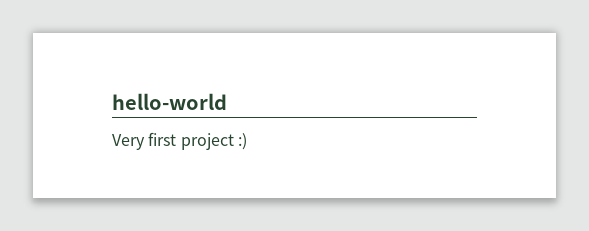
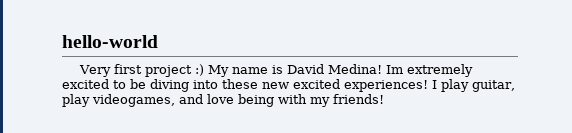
(247, 141) none -> [208,64,474,77] [62,79,515,92] [62,94,384,107] My name is David Medina! Im extremely excited to be diving into these new excited experiences! I play guitar, play videogames, and love being with my friends!

